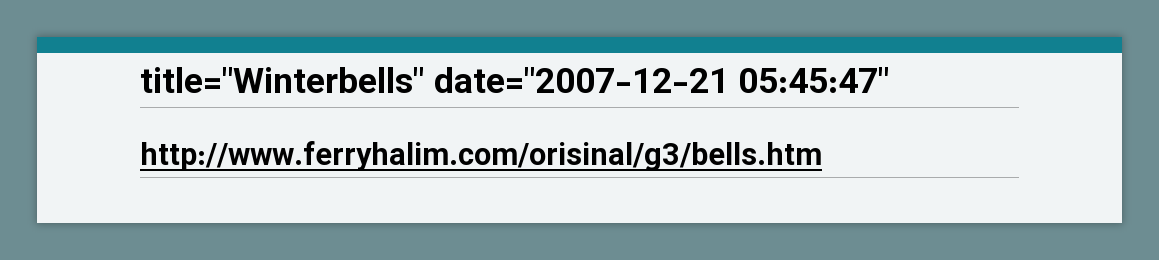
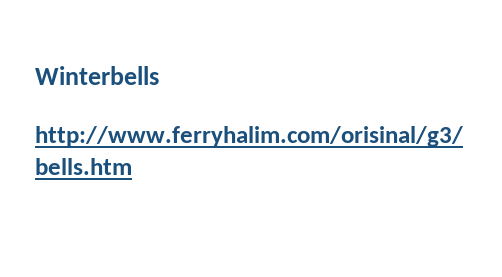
[140,67,890,93] title="Winterbells" date="2007-12-21 05:45:47" -> [35,66,159,85] Winterbells

